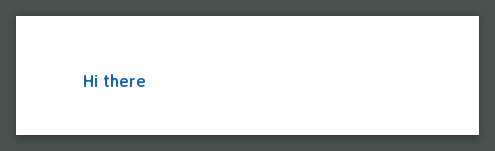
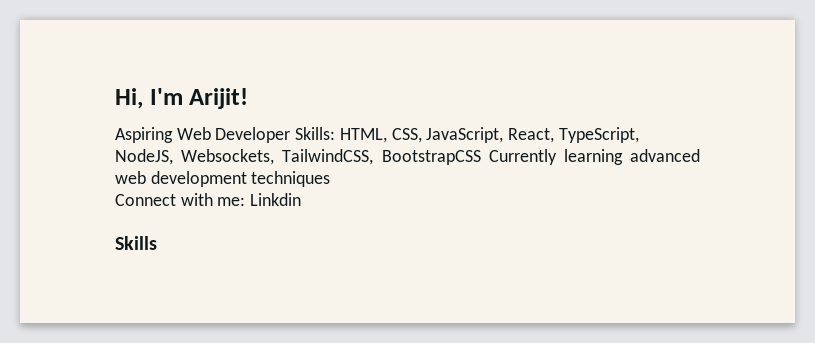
[83,74,146,87] Hi there -> [115,88,249,109] [115,127,639,143] [115,149,700,165] [115,171,331,187] [115,193,302,206] [115,236,157,250] Hi, I'm Arijit! // Aspiring Web Developer Skills: HTML, CSS, JavaScript, React, TypeScript, NodeJS, Websockets, TailwindCSS, BootstrapCSS Currently learning advanced web development techniques // Connect with me: Linkdin // Skills

